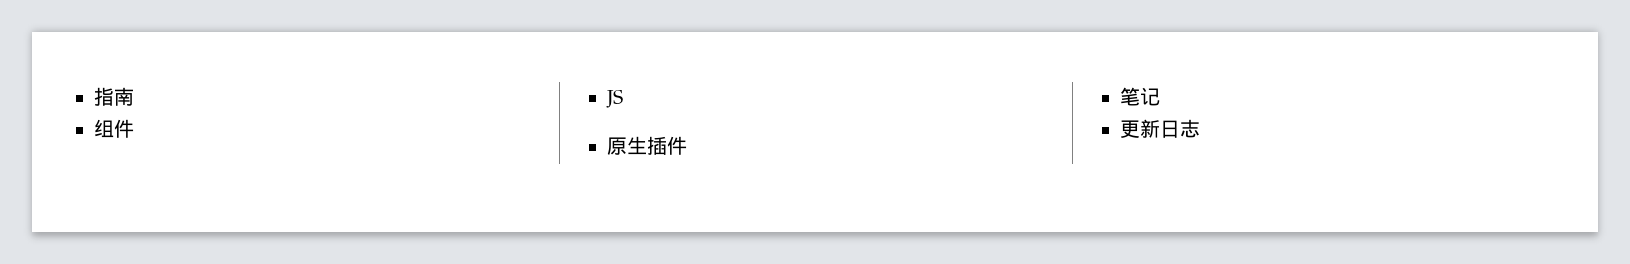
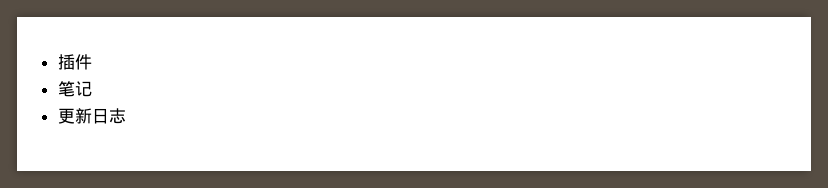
[94,87,134,106] [94,119,134,138] [606,89,623,108] [607,136,647,155] 指南 // 组件 // JS // 原生 -> (57, 62) none

